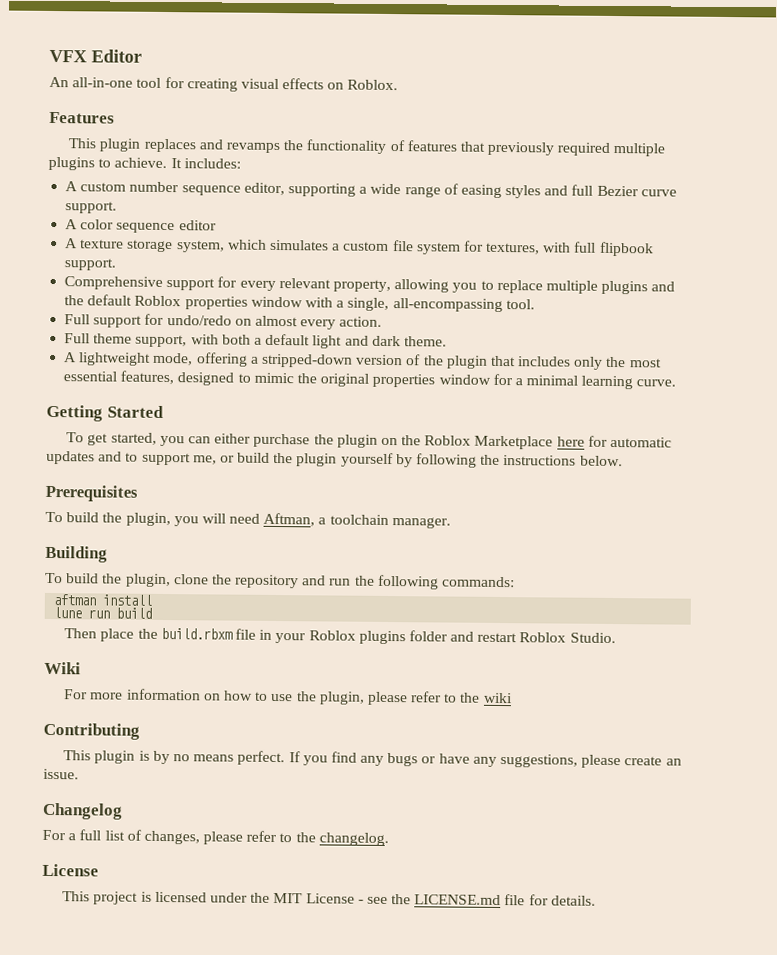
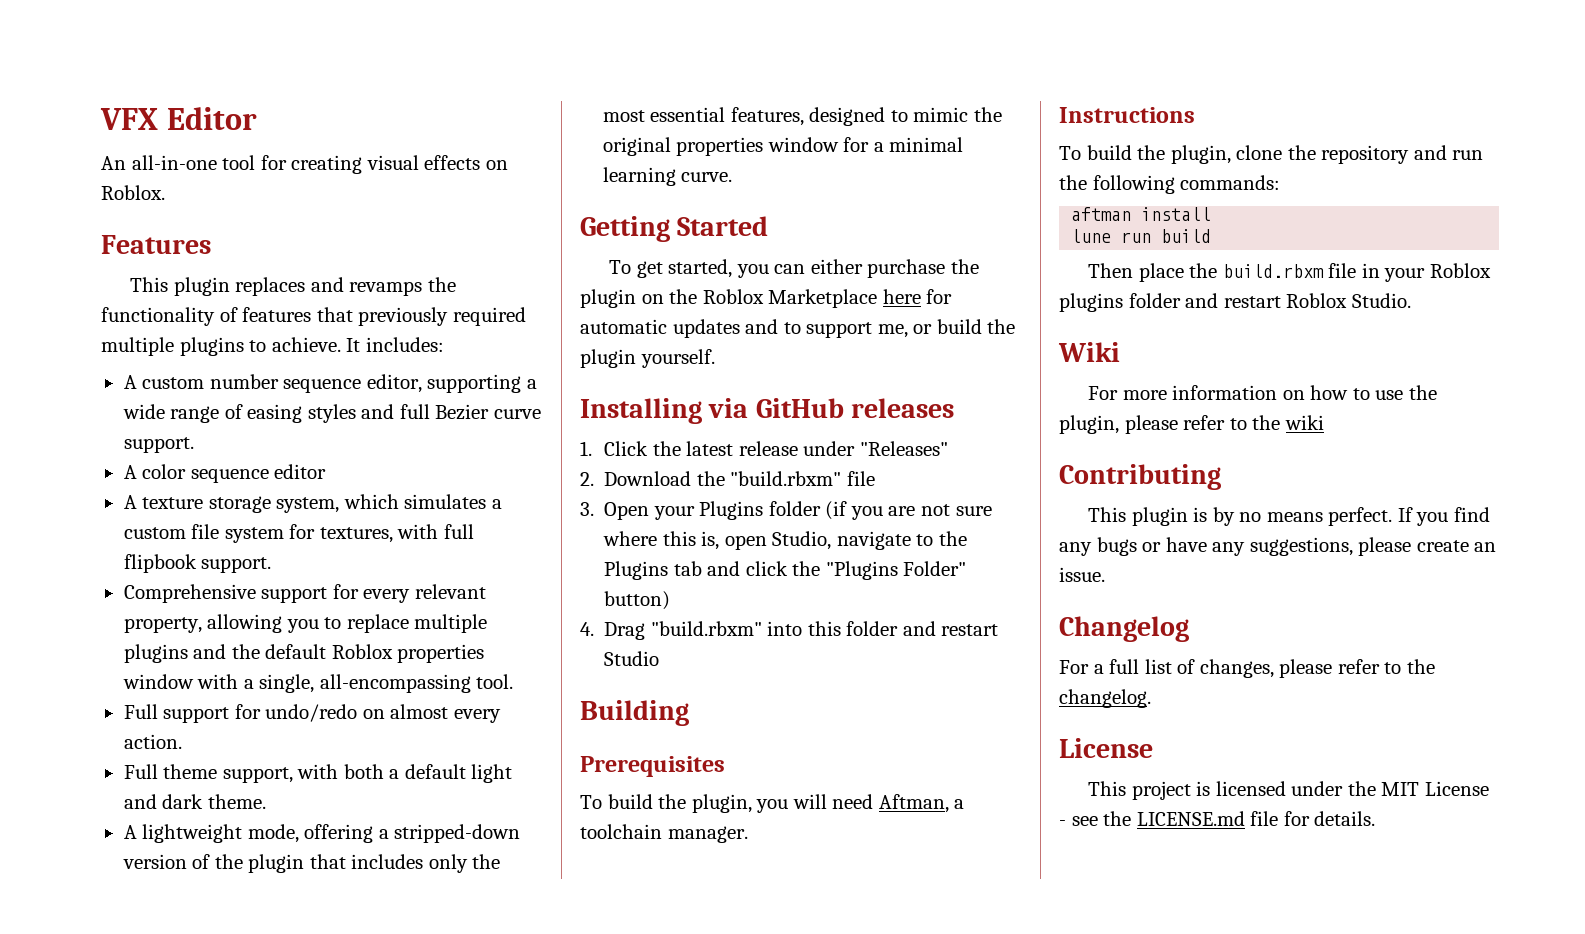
[340,452,623,468] yourself by following the instructions below. -> [640,349,715,368] [580,398,955,424] [580,441,948,456] [580,471,875,486] [580,501,992,520] [603,531,967,550] [604,561,967,580] [604,591,671,610] [580,621,999,640] [604,651,660,666] [580,700,689,726] yourself. // Installing via GitHub releases // 1. Click the latest release under "Releases" // 2. Download the "build.rbxm" file // 3. Open your Plugins folder (if you are not sure where this is, open Studio, navigate to the Plugins tab and click the "Plugins Folder" button) // 4. Drag "build.rbxm" into this folder and restart Studio // Building
[45,545,108,563] Building -> [1059,107,1195,123] Instructions

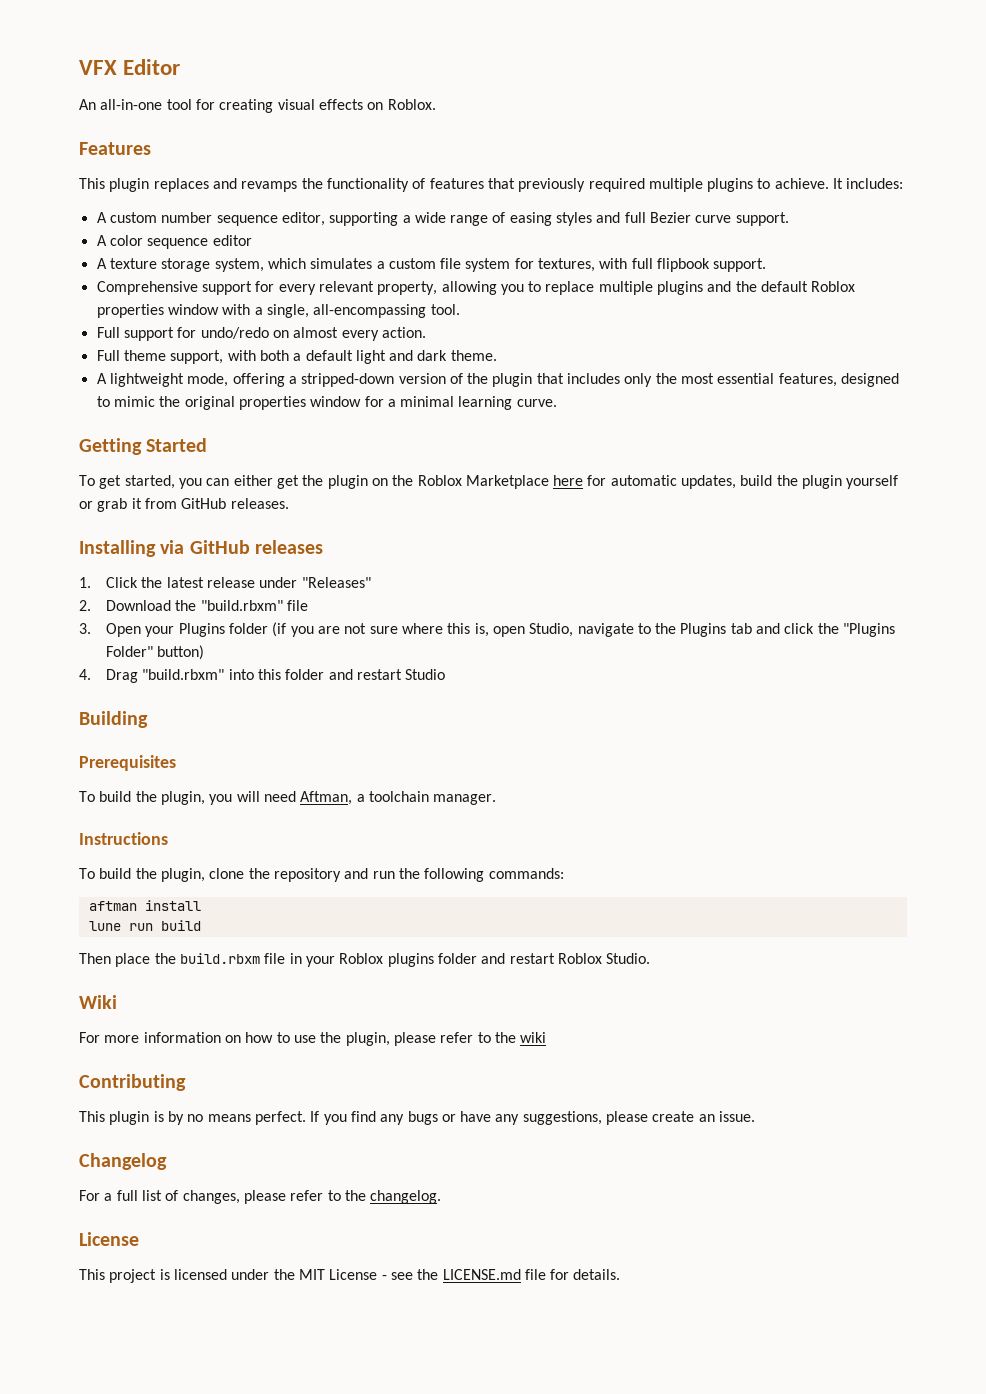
[867,259,946,278] purchase -> [276,475,299,489] get
[672,319,1016,338] [580,349,715,368] updates and to support me, or build the plugin yourself. -> [681,475,899,489] [79,498,289,512] updates, build the plugin yourself or grab it from GitHub releases.

